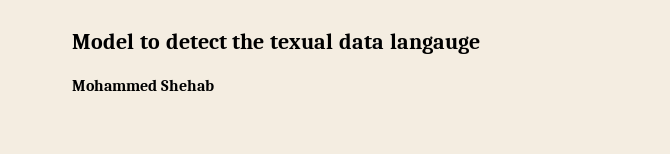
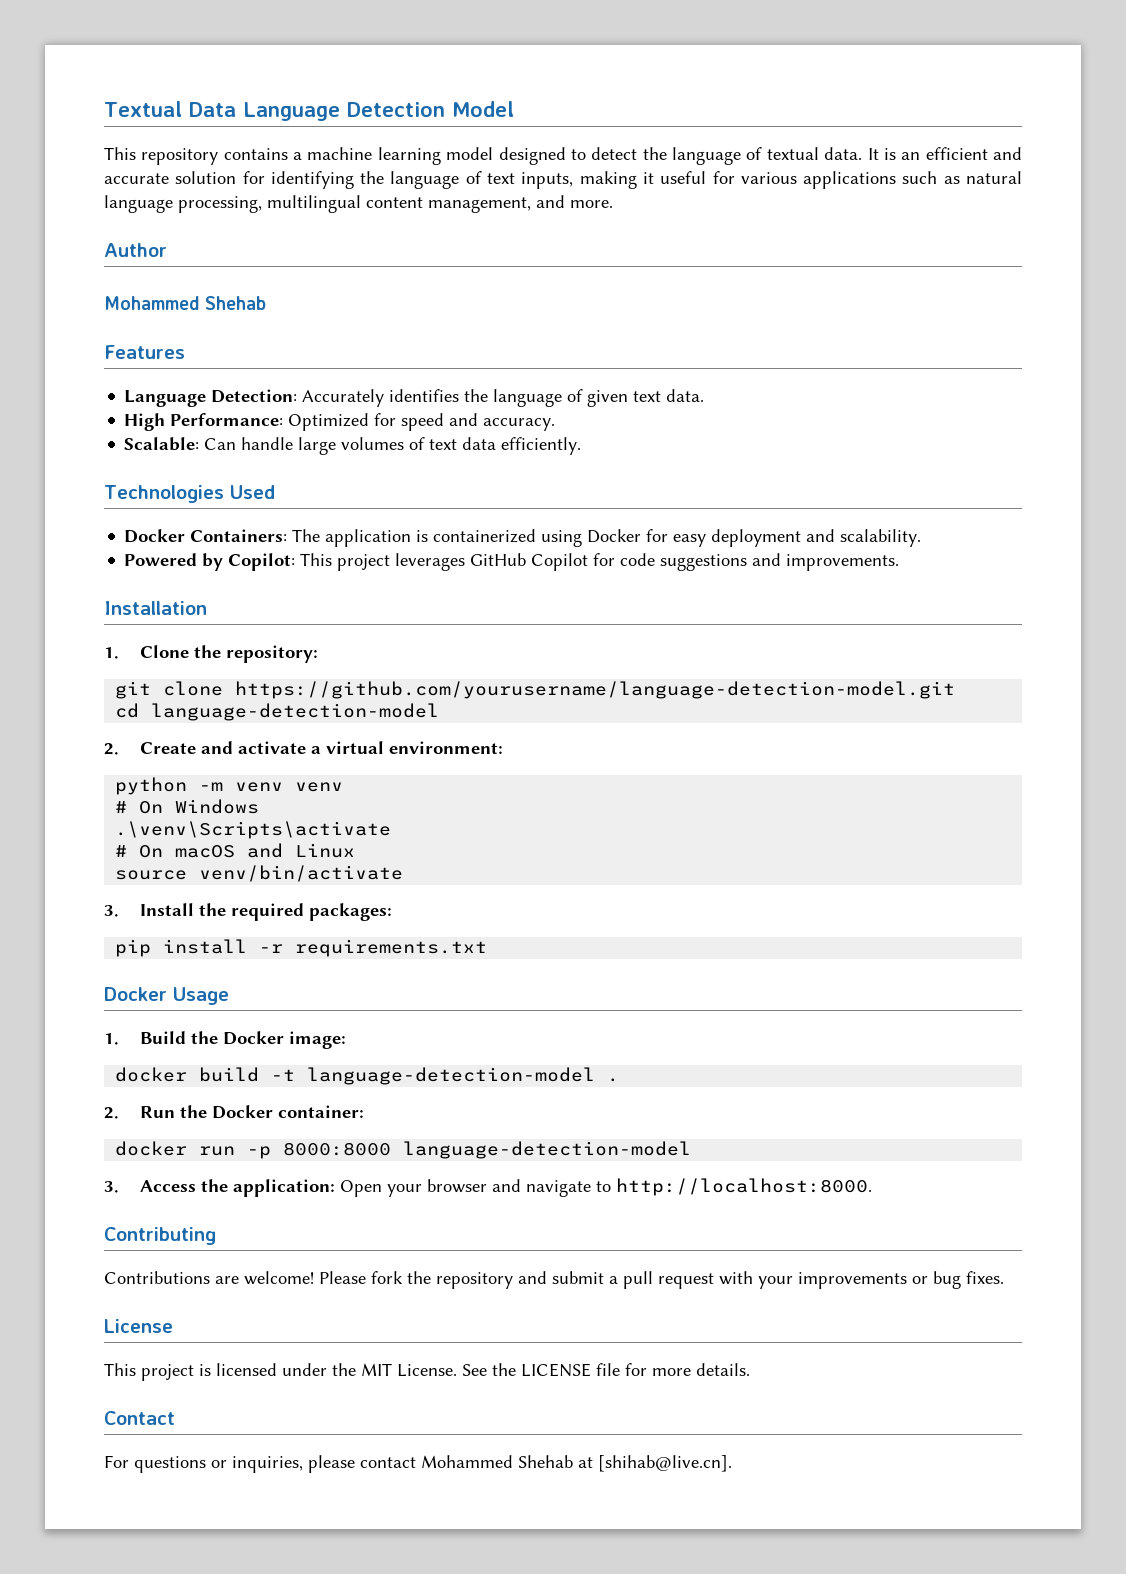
[72,33,480,54] [72,79,215,91] Model to detect the texual data langauge // Mohammed Shehab -> [104,101,514,121] [104,147,1022,165] [104,171,1022,189] [104,195,613,213] [104,243,167,257] [104,296,267,310] [104,345,185,359] [124,389,705,407] [124,413,556,431] [124,437,582,455] [104,485,275,503] [124,529,922,547] [124,553,900,571] [104,601,207,615] [104,645,319,663] [115,681,956,699] [115,703,440,721] [104,741,504,755] [115,777,344,795] [115,799,260,814] [115,821,392,839] [115,843,356,858] [115,865,404,882] [104,903,393,921] [115,939,488,957] [104,987,229,1005] [104,1031,347,1049] [115,1067,620,1085] [104,1105,365,1119] [115,1141,692,1159] [104,1178,873,1197] [104,1227,216,1245] [104,1271,1004,1289] [104,1319,173,1333] [104,1363,750,1381] [104,1411,175,1425] [104,1455,732,1473] Textual Data Language Detection Model // This repository contains a machine learning model designed to detect the language of textual data. It is an efficient and accurate solution for identifying the language of text inputs, making it useful for various applications such as natural language processing, multilingual content management, and more. // Author // Mohammed Shehab // Features // Language Detection: Accurately identifies the language of given text data. // High Performance: Optimized for speed and accuracy. // Scalable: Can handle large volumes of text data efficiently. // Technologies Used // Docker Containers: The application is containerized using Docker for easy deployment and scalability. // Powered by Copilot: This project leverages GitHub Copilot for code suggestions and improvements. // Installation // 1. Clone the repository: // git clone https://github.com/yourusername/language-detection-model.git // cd language-detection-model // 2. Create and activate a virtual environment: // python -m venv venv // # On Windows // .\venv\Scripts\activate // # On macOS and Linux // source venv/bin/activate // 3. Install the required packages: // pip install -r requirements.txt // Docker Usage // 1. Build the Docker image: // docker build -t language-detection-model . // 2. Run the Docker container: // docker run -p 8000:8000 language-detection-model // 3. Access the application: Open your browser and navigate to http://localhost:8000. // Contributing // Contributions are welcome! Please fork the repository and submit a pull request with your improvements or bug fixes. // License // This project is licensed under the MIT License. See the LICENSE file for more details. // Contact // For questions or inquiries, please contact Mohammed Shehab at [shihab@live.cn].

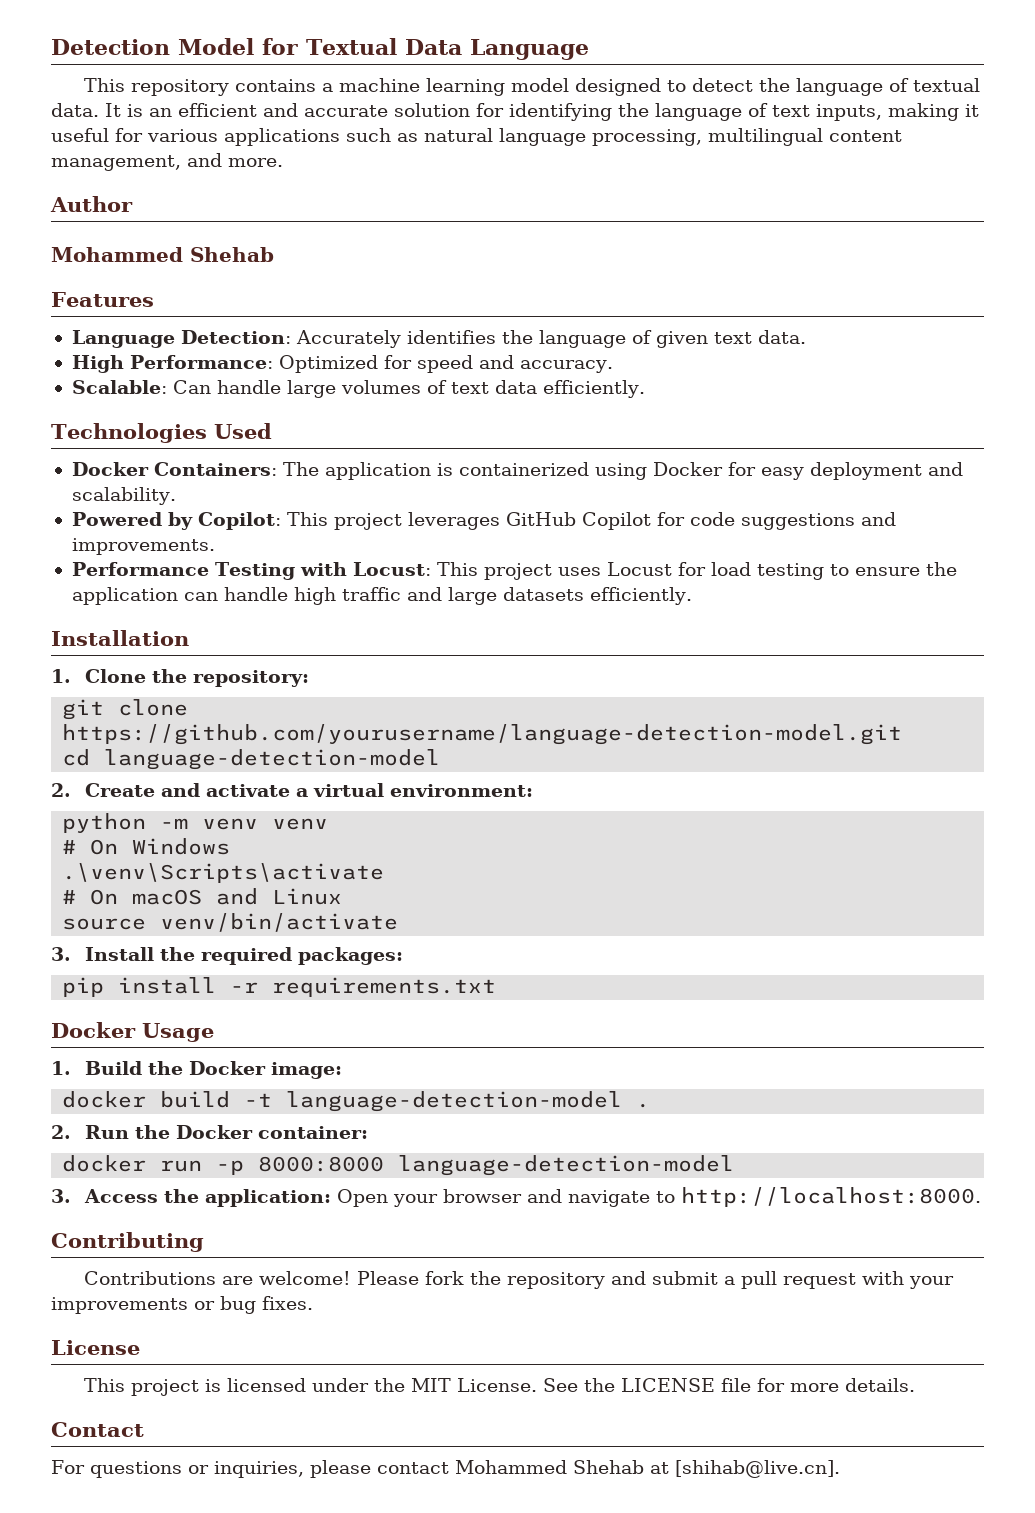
(104, 109) none -> [51,38,298,55] Detection Model for
[346,101,514,117] Detection Model -> (589, 49) none
(900, 562) none -> [71,562,957,580] [71,587,692,605] // Performance Testing with Locust: This project uses Locust for load testing to ensure the application can handle high traffic and large datasets efficiently.

